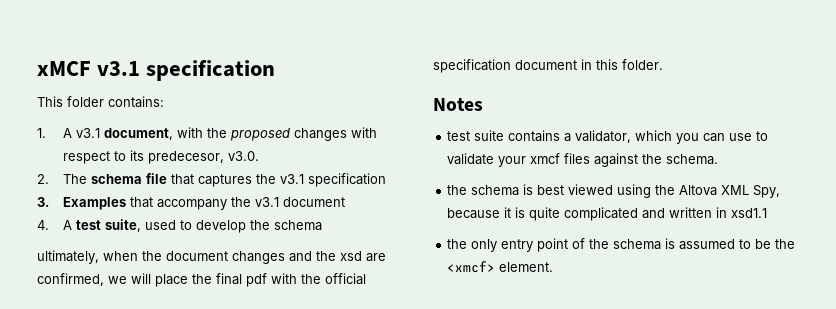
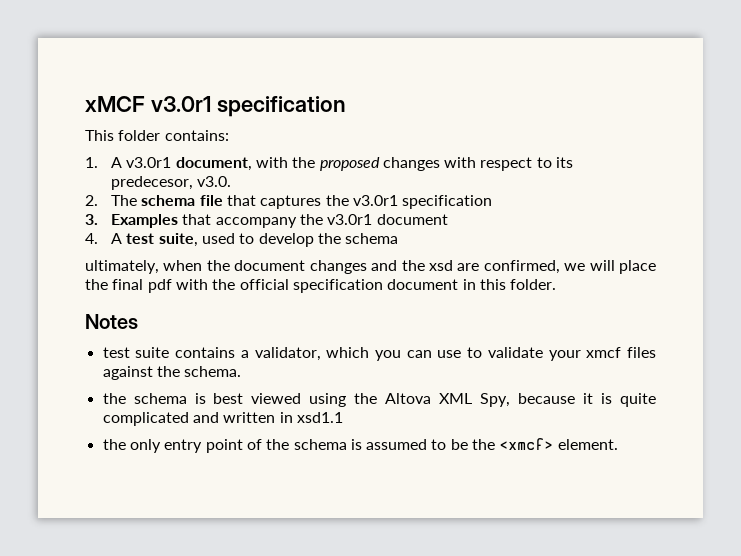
[97,61,141,76] v3.1 -> [150,96,211,112] v3.0r1
[75,128,100,138] v3.1 -> [126,157,172,168] v3.0r1
[279,174,304,184] v3.1 -> [352,195,398,206] v3.0r1
[254,197,279,207] v3.1 -> [327,214,373,225] v3.0r1

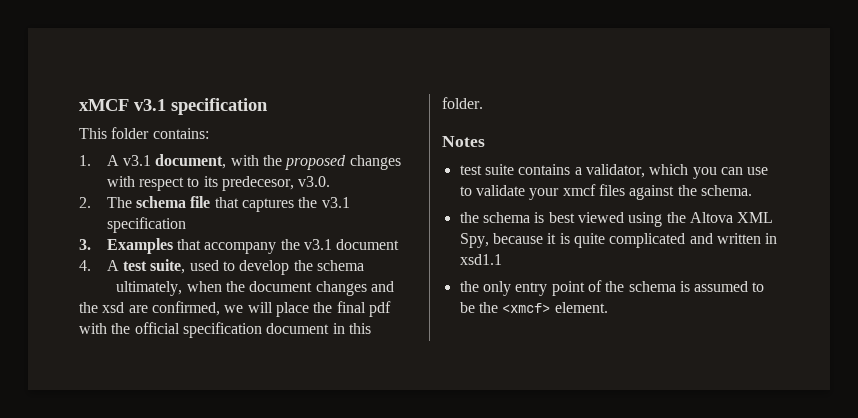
[150,96,211,112] v3.0r1 -> [134,99,166,111] v3.1
[126,157,172,168] v3.0r1 -> [122,155,151,166] v3.1
[352,195,398,206] v3.0r1 -> [321,197,350,208] v3.1
[327,214,373,225] v3.0r1 -> [303,239,332,250] v3.1

